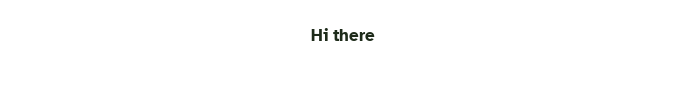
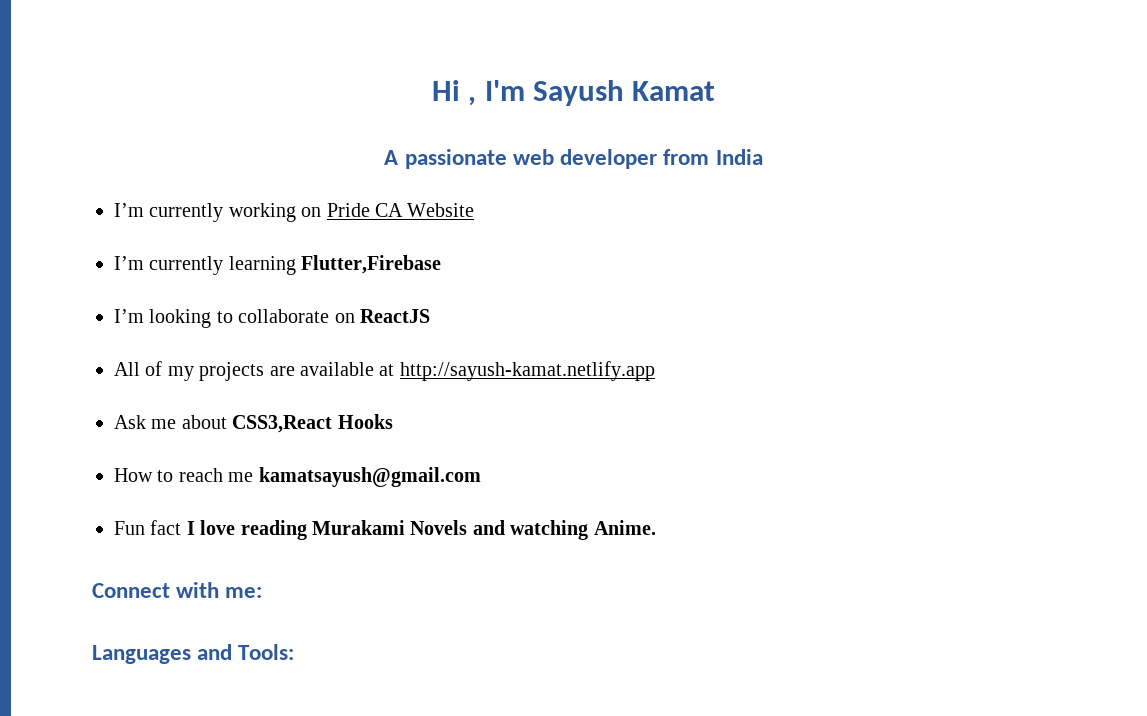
[332,29,375,41] there -> [468,80,716,106] [384,149,763,169] [114,203,475,222] [114,255,442,275] [114,309,430,328] [114,361,655,381] [114,414,393,433] [114,467,481,487] [114,520,656,540] [92,582,263,598] [92,644,295,664] , I'm Sayush Kamat // A passionate web developer from India // I’m currently working on Pride CA Website // I’m currently learning Flutter,Firebase // I’m looking to collaborate on ReactJS // All of my projects are available at http://sayush-kamat.netlify.app // Ask me about CSS3,React Hooks // How to reach me kamatsayush@gmail.com // Fun fact I love reading Murakami Novels and watching Anime. // Connect with me: // Languages and Tools:

